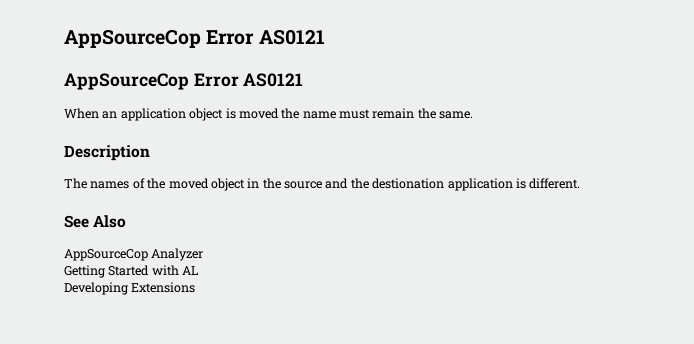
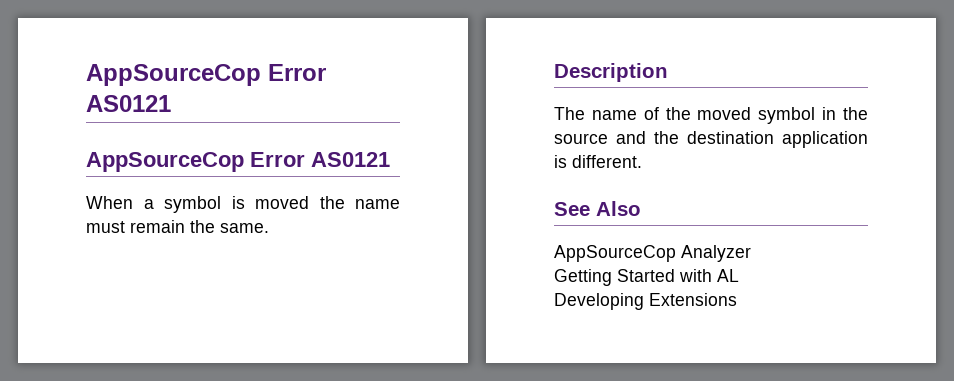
[102,108,224,121] an application object -> [143,196,221,213] a symbol
[90,181,130,189] names -> [591,110,637,120] name
[210,178,245,191] object -> [758,107,816,124] symbol
[372,178,445,189] destionation -> [687,131,774,144] destination

